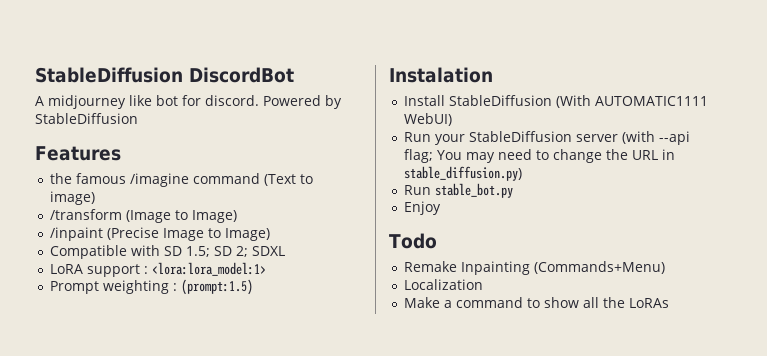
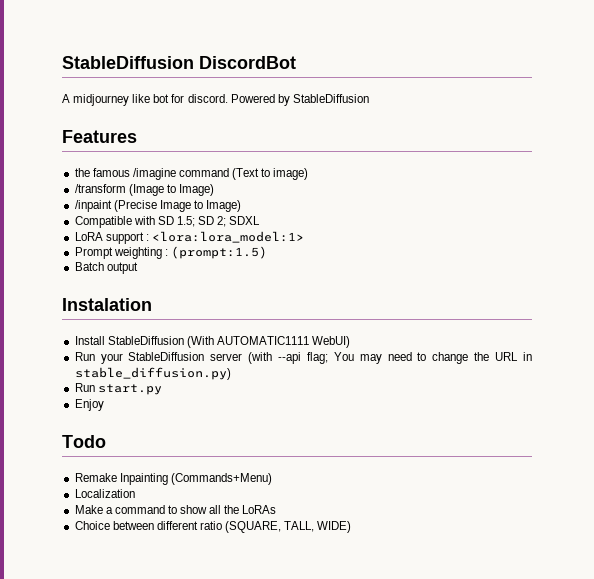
(254, 287) none -> [74,262,138,274] // Batch output
[435,183,514,198] stable_bot.py -> [97,384,162,395] start.py
(670, 303) none -> [74,521,352,533] // Choice between different ratio (SQUARE, TALL, WIDE)

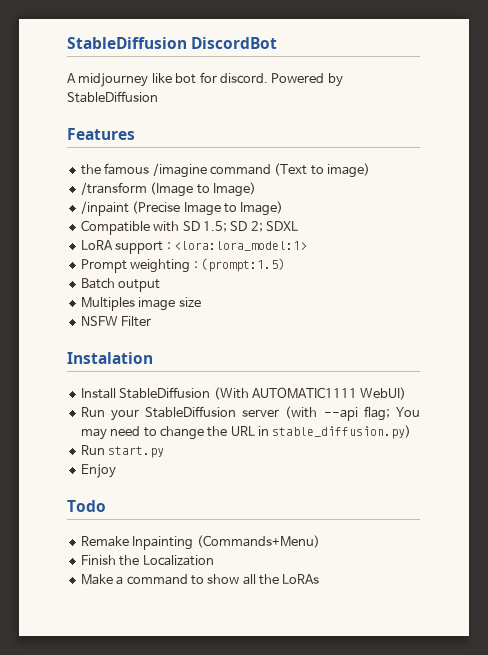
(138, 268) none -> [80,297,201,311] [80,316,152,327] // Multiples image size // NSFW Filter
(272, 479) none -> [80,555,140,566] Finish the
[74,521,352,533] // Choice between different ratio (SQUARE, TALL, WIDE) -> (320, 579) none

